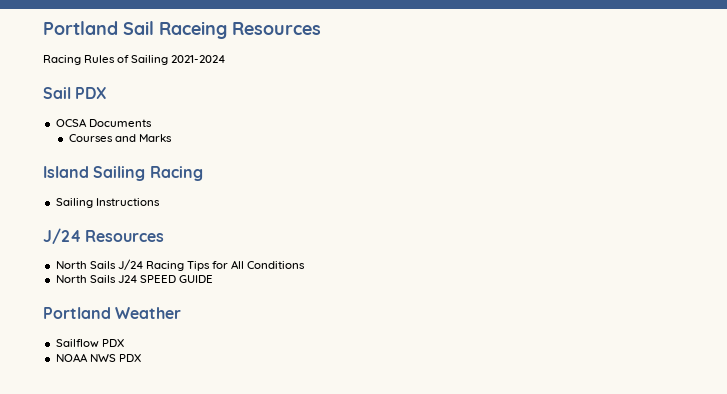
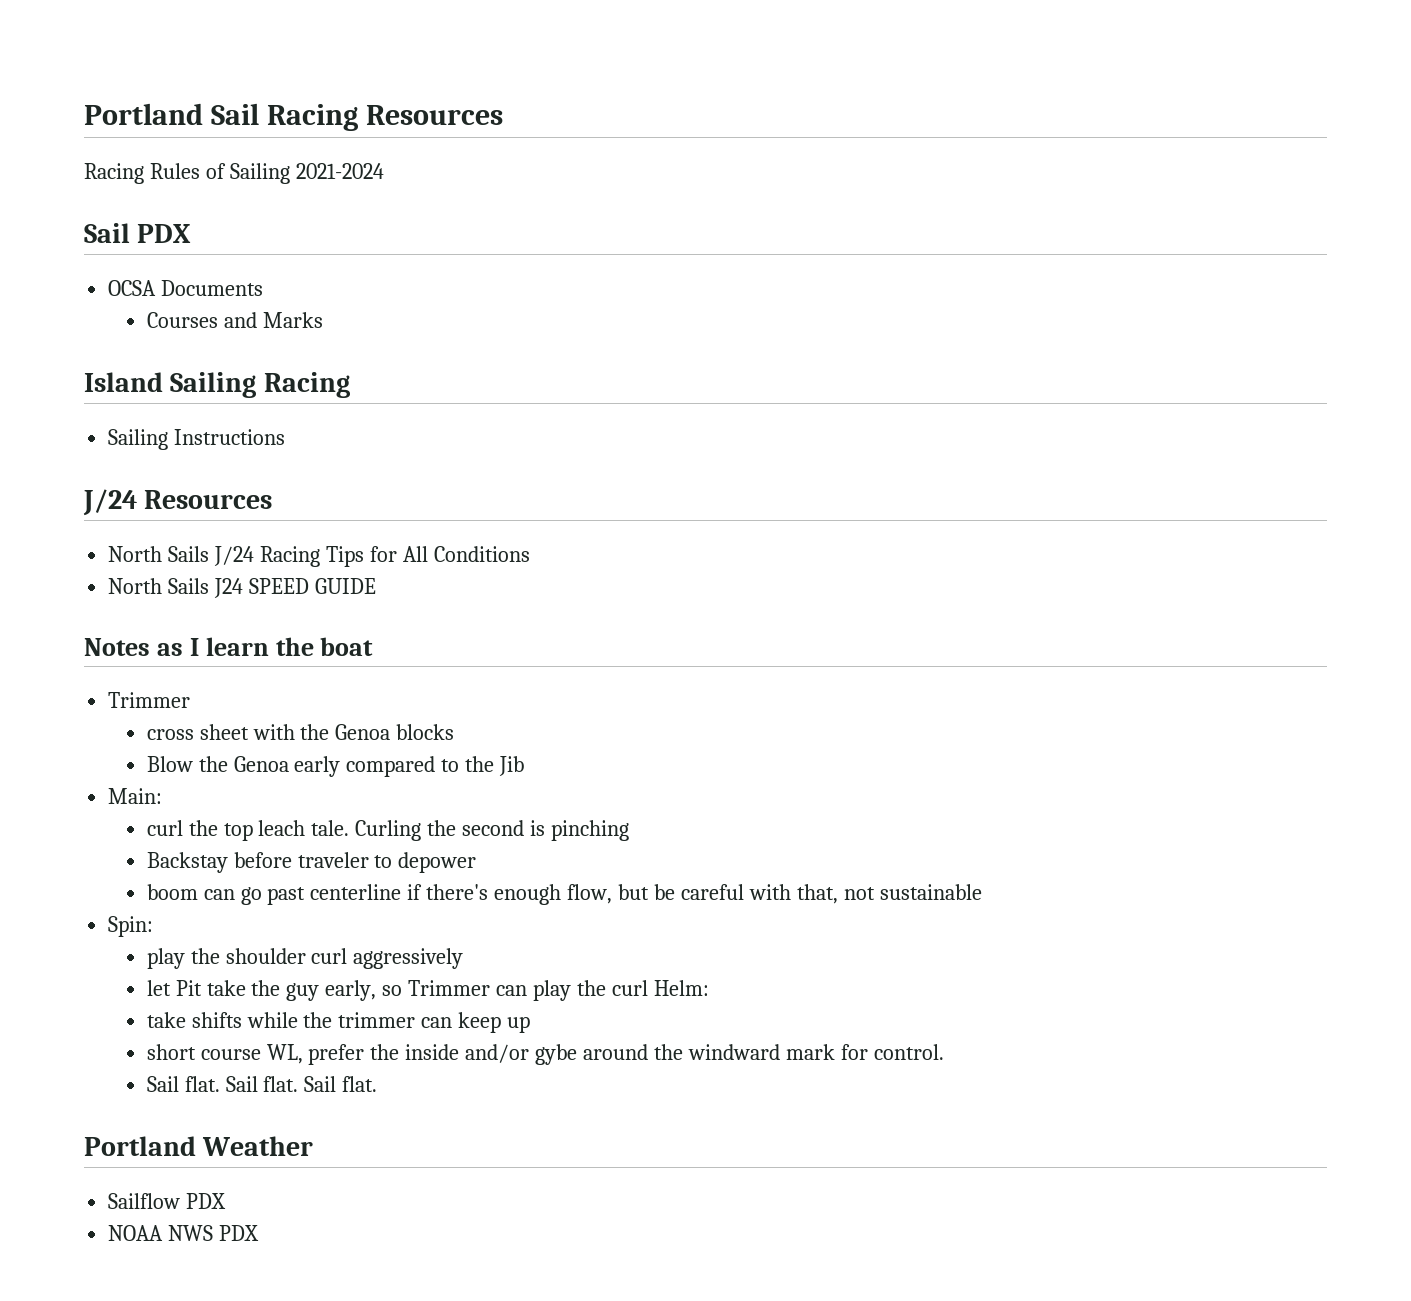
[159,21,227,39] Raceing -> [267,104,359,131] Racing
(214, 279) none -> [84,637,374,656] [108,692,191,708] [146,724,455,740] [146,756,525,777] [108,788,163,804] [146,820,630,841] [146,852,477,873] [146,884,982,905] [108,916,154,937] [146,948,464,969] [146,980,709,1001] [146,1012,531,1033] [146,1044,944,1065] [146,1076,378,1092] // Notes as I learn the boat // Trimmer // cross sheet with the Genoa blocks // Blow the Genoa early compared to the Jib // Main: // curl the top leach tale. Curling the second is pinching // Backstay before traveler to depower // boom can go past centerline if there's enough flow, but be careful with that, not sustainable // Spin: // play the shoulder curl aggressively // let Pit take the guy early, so Trimmer can play the curl Helm: // take shifts while the trimmer can keep up // short course WL, prefer the inside and/or gybe around the windward mark for control. // Sail flat. Sail flat. Sail flat.

